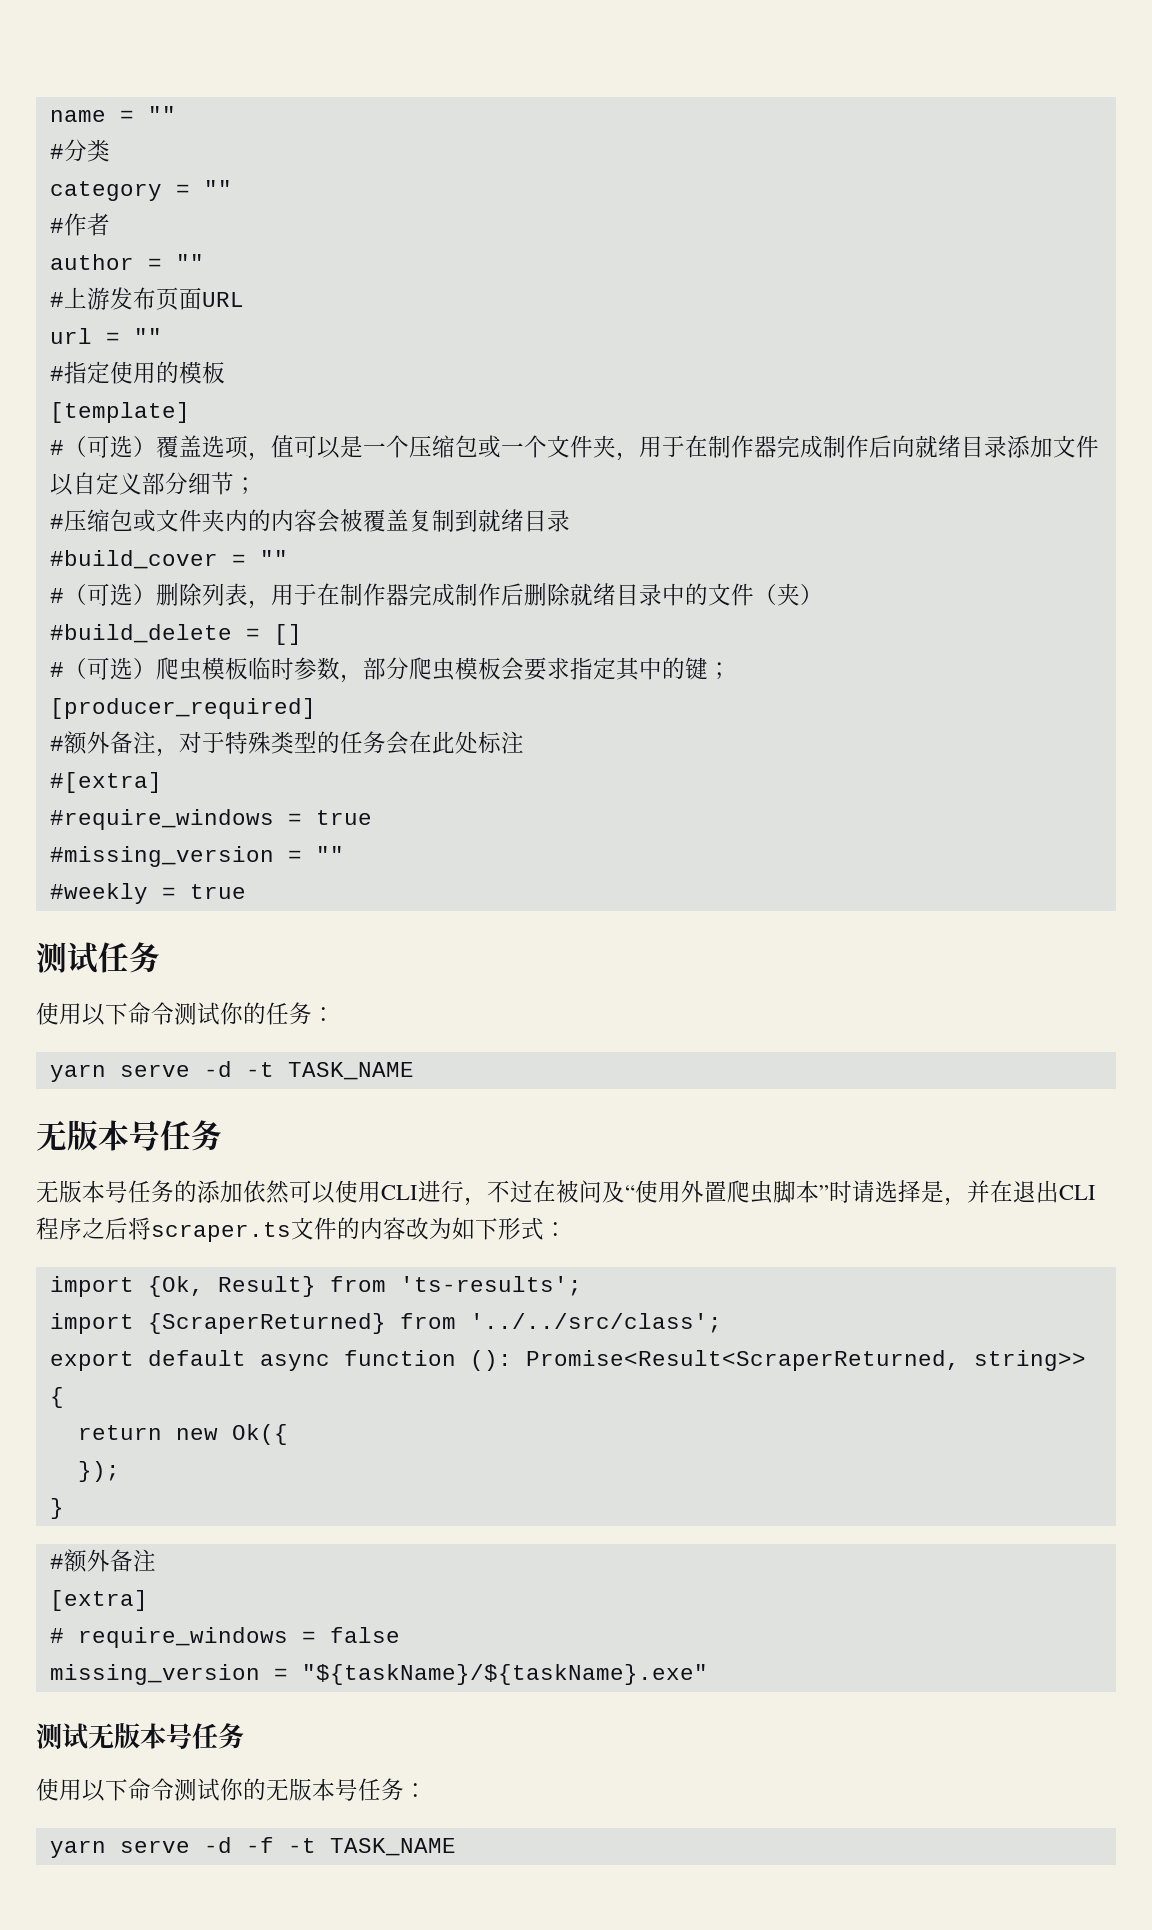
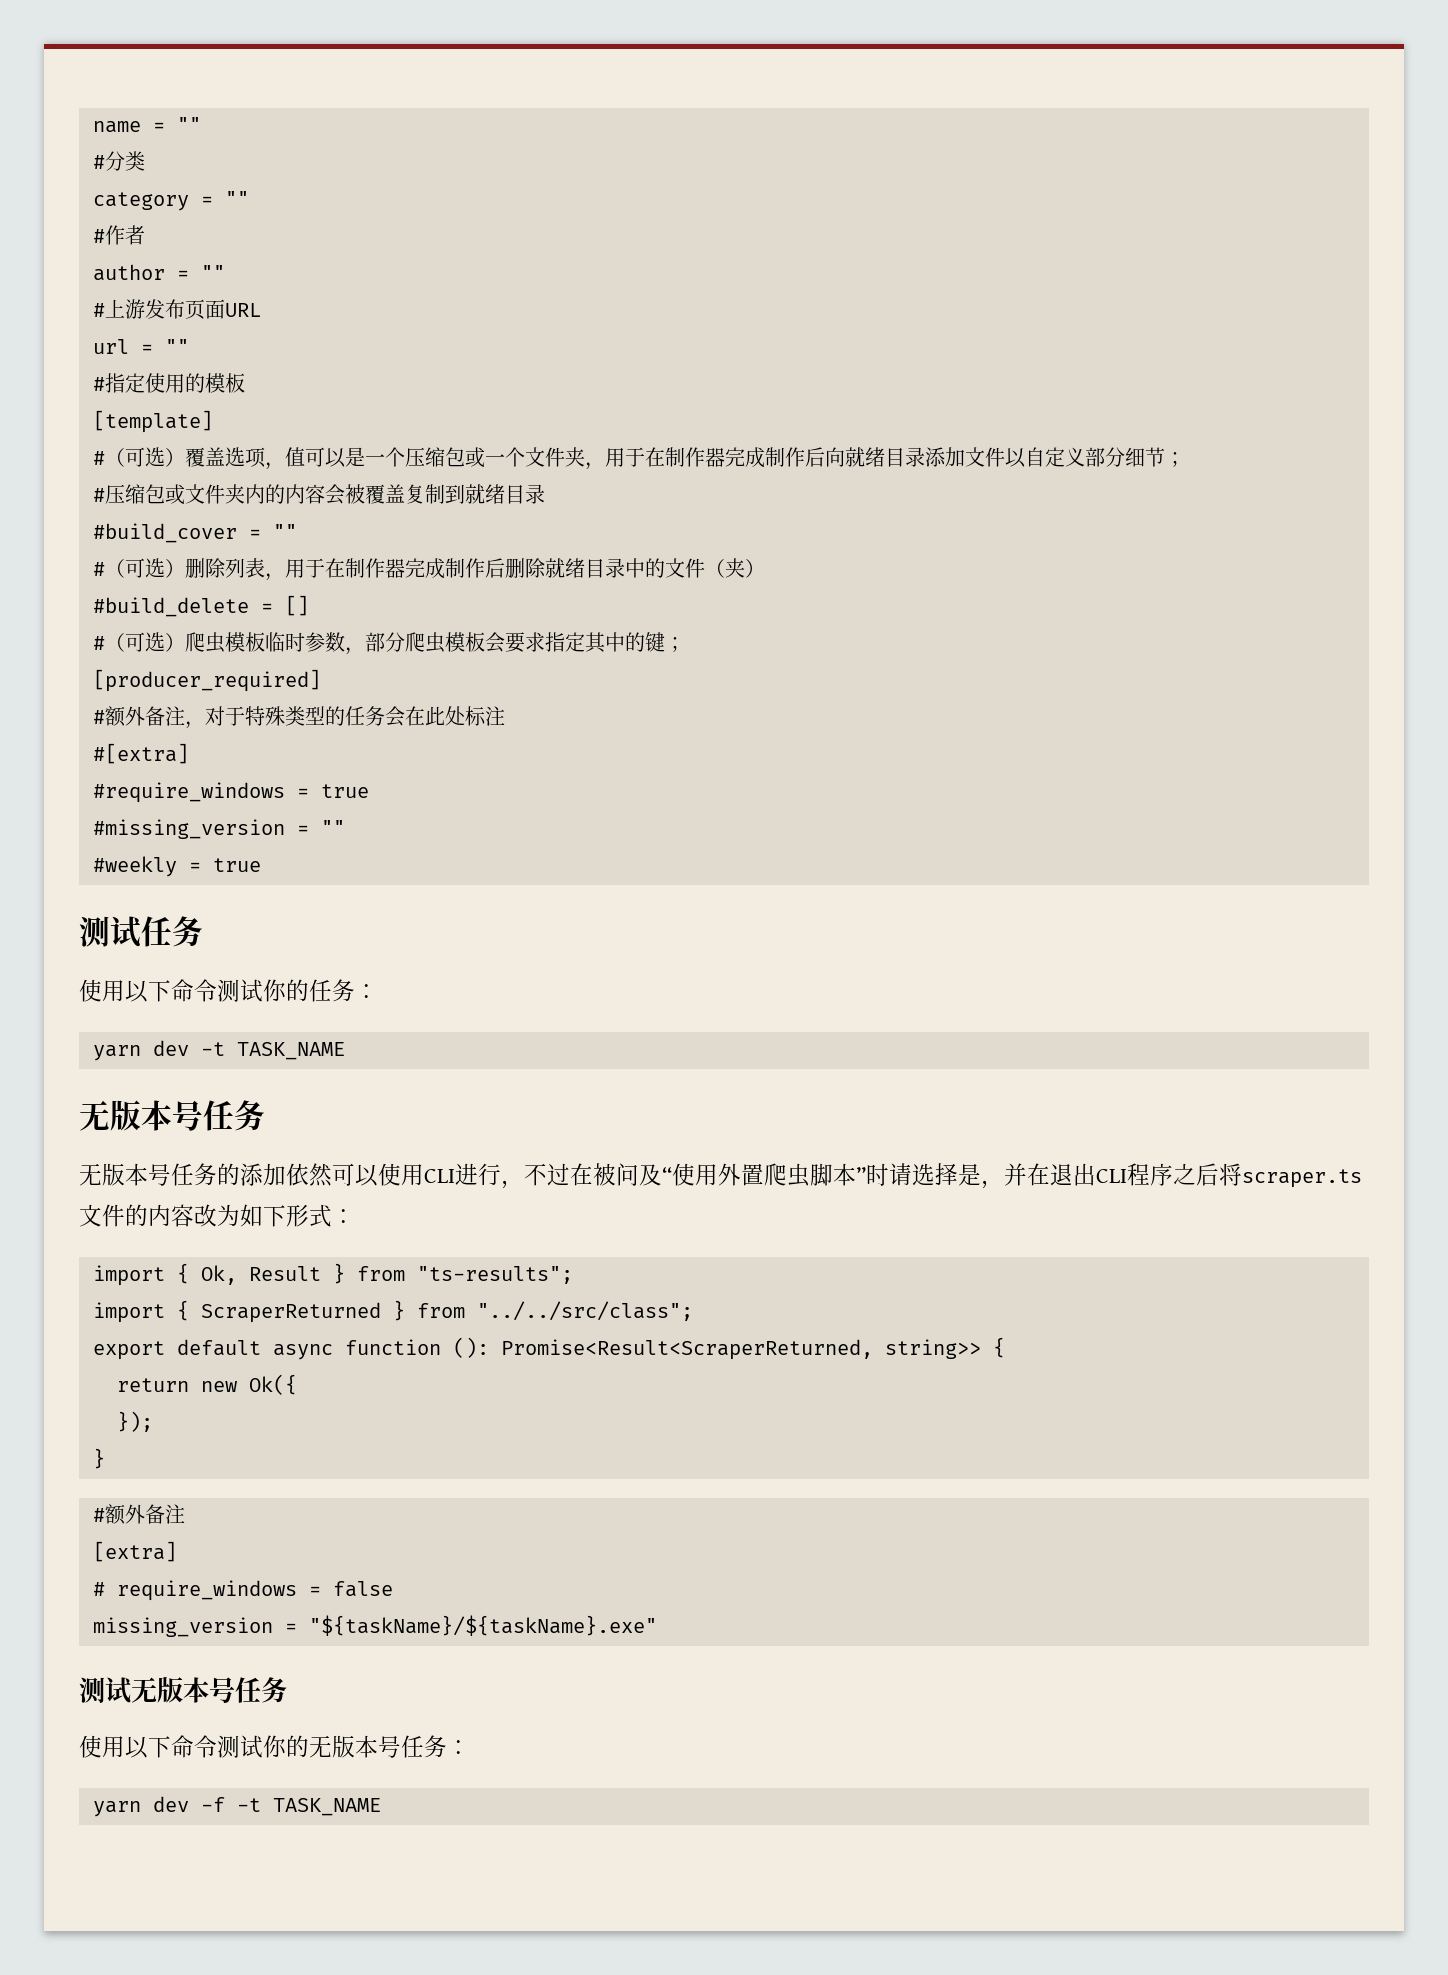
[119,1061,232,1077] serve -d -> [152,1040,189,1056] dev
[147,1276,582,1297] [49,1313,722,1334] {Ok, Result} from 'ts-results'; // import {ScraperReturned} from '../../src/class'; -> [176,1263,573,1285] [92,1300,693,1323] { Ok, Result } from "ts-results"; // import { ScraperReturned } from "../../src/class";
[119,1837,232,1853] serve -d -> [152,1796,189,1812] dev

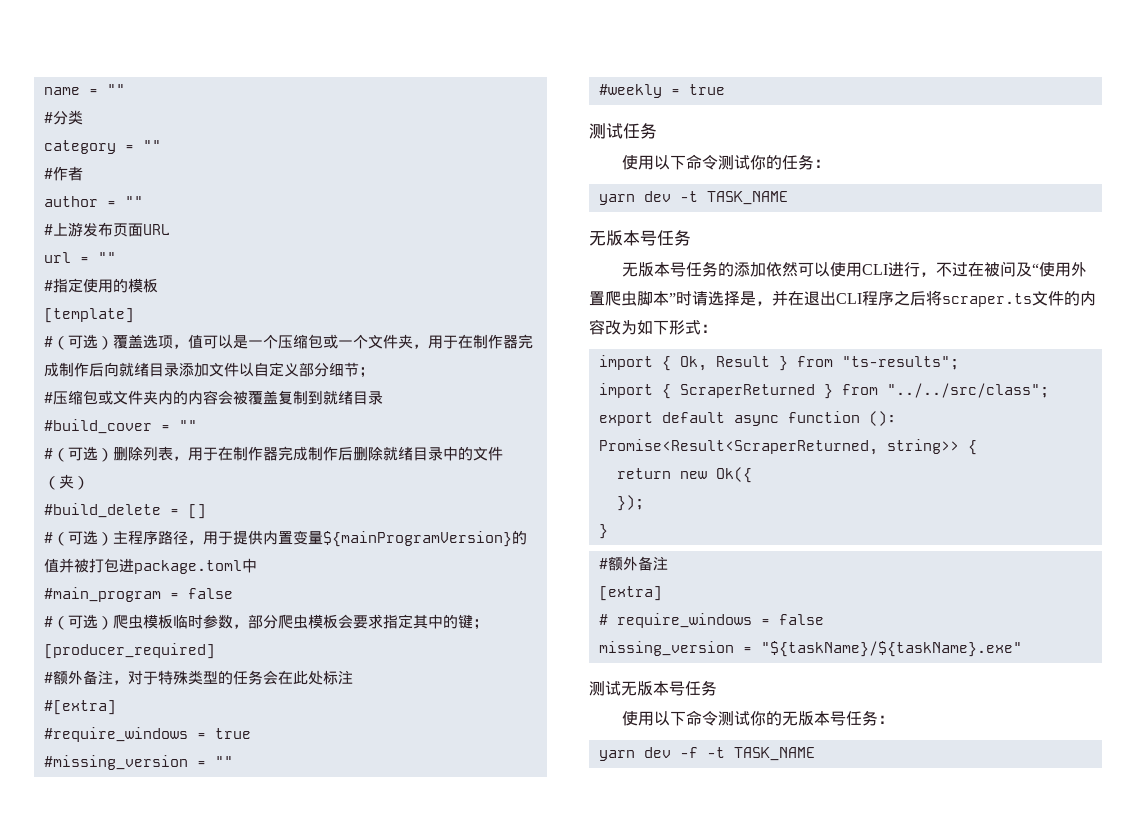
(309, 605) none -> [43,530,527,547] [43,558,257,574] [43,587,233,602] // #（可选）主程序路径，用于提供内置变量${mainProgramVersion}的值并被打包进package.toml中 // #main_program = false

